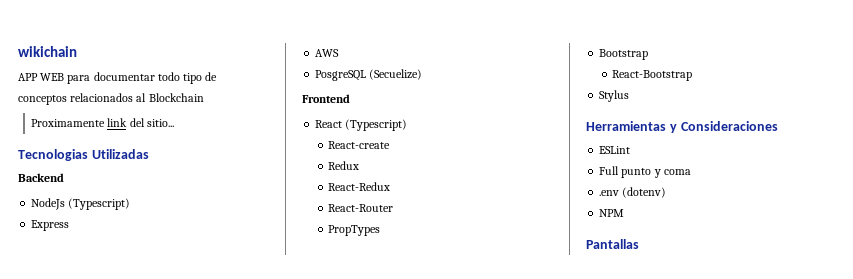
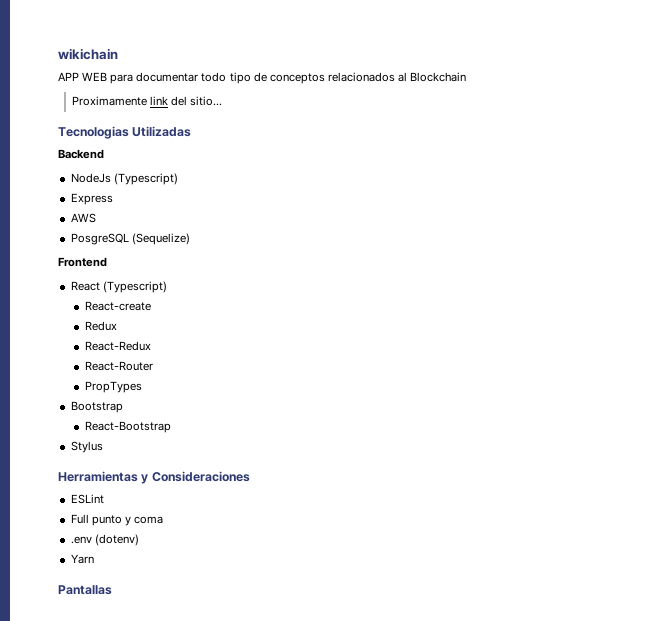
[369,69,423,80] (Secuelize) -> [131,233,190,245] (Sequelize)
[599,209,625,217] NPM -> [70,554,94,564] Yarn

